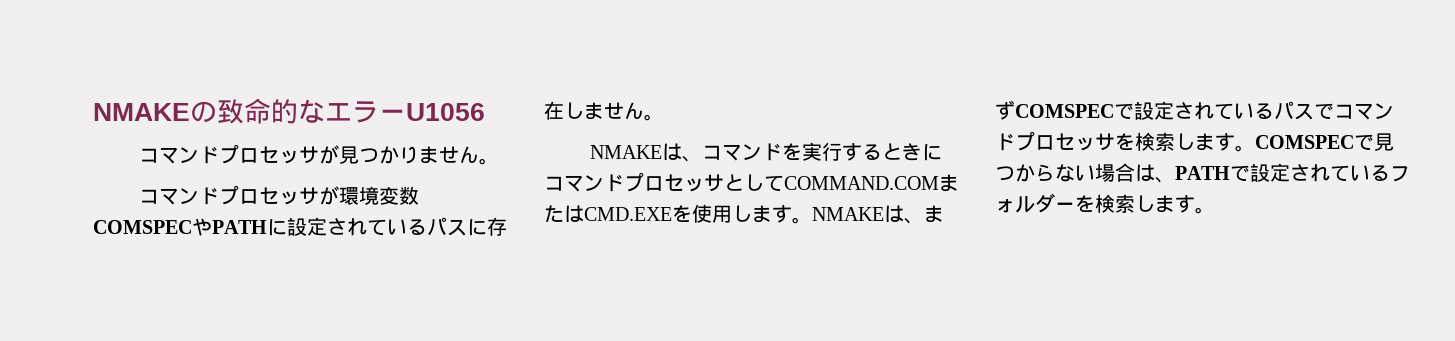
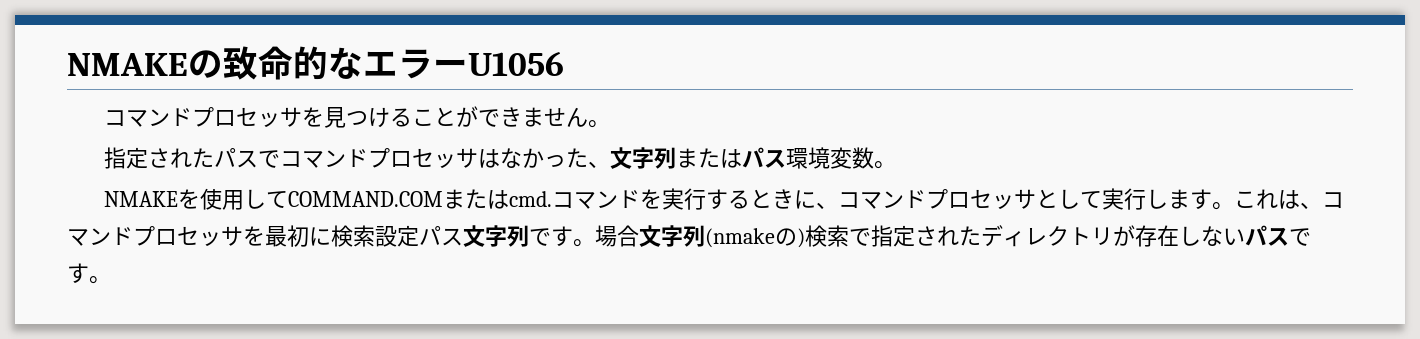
[318,145,499,165] [138,185,419,205] [93,217,507,236] [544,101,664,121] [589,143,702,162] が見つかりません。 // コマンドプロセッサが環境変数COMSPECやPATHに設定されているパスに存在しません。 // NMAKEは、 -> [301,106,610,128] [103,147,896,169] [103,188,552,210] を見つけることができません。 // 指定されたパスでコマンドプロセッサはなかった、文字列またはパス環境変数。 // NMAKEを使用してCOMMAND.COMまたはcmd.
(942, 152) none -> [815,202,838,209] 、
[784,174,959,192] [544,204,944,224] [995,100,1394,120] [995,131,1394,152] [995,163,1410,183] [995,193,1175,213] COMMAND.COMまたはCMD.EXEを使用します。NMAKEは、まずCOMSPECで設定されているパスでコマンドプロセッサを検索します。COMSPECで見つからない場合は、PATHで設定されているフォルダーを検索しま -> [1101,188,1344,210] [67,225,1311,248] 実行します。これは、コマンドプロセッサを最初に検索設定パス文字列です。場合文字列(nmakeの)検索で指定されたディレクトリが存在しないパスで

